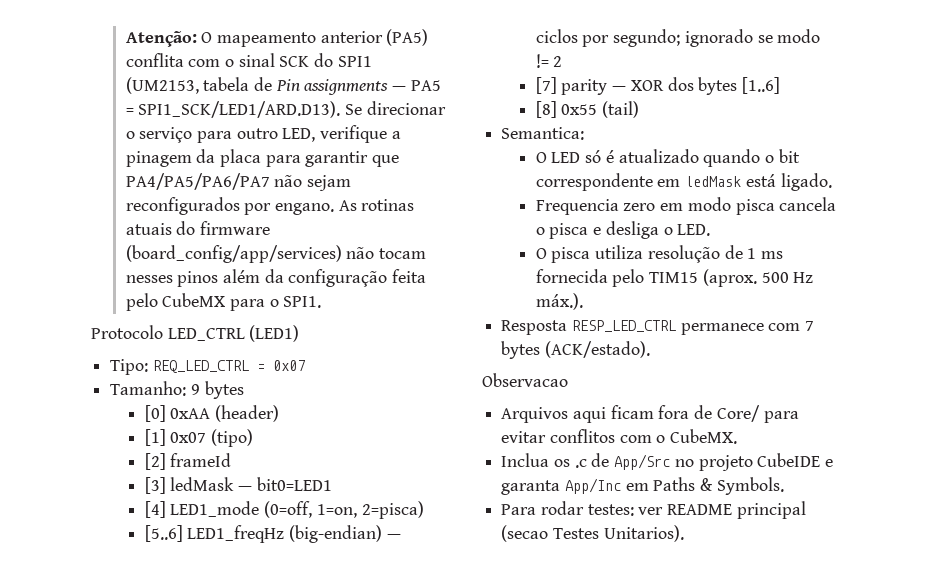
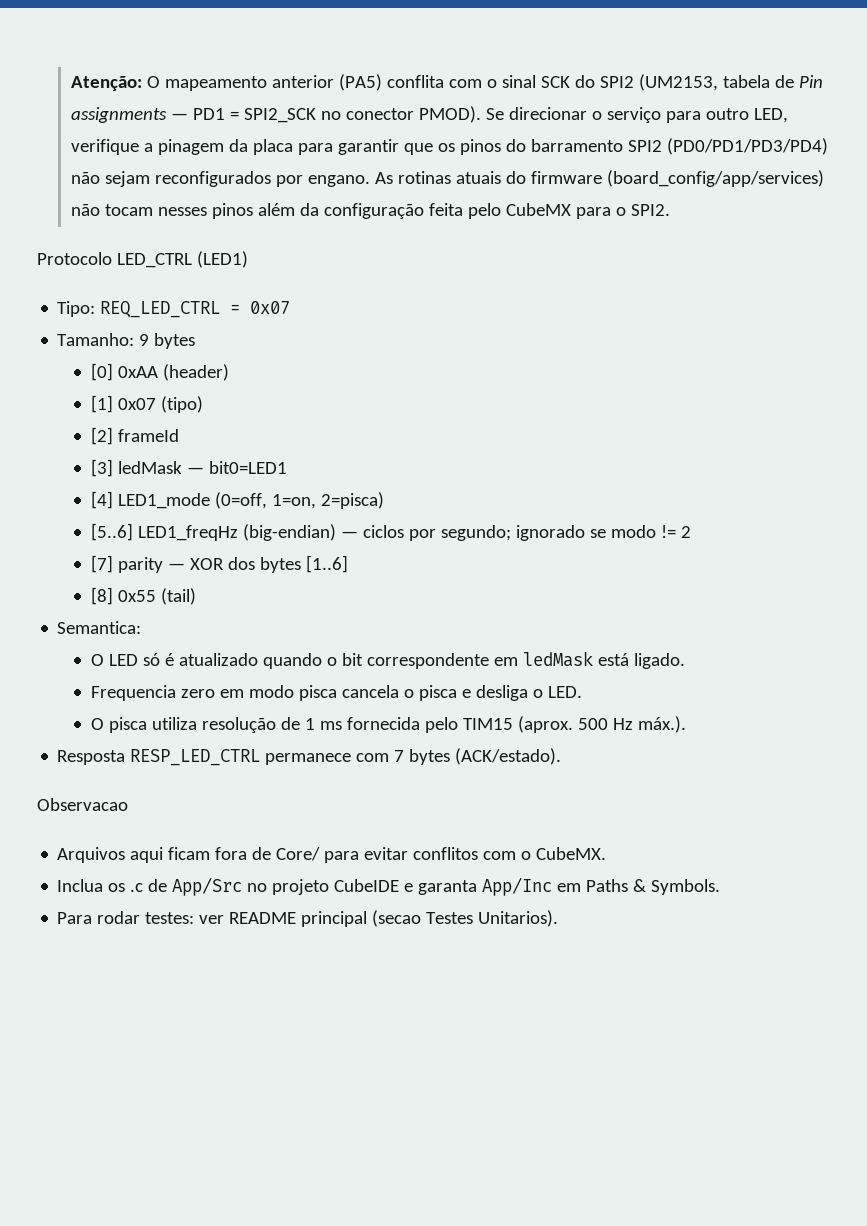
[337,56,372,67] SPI1 -> [599,76,634,88] SPI2
[410,80,441,91] [125,101,341,118] PA5 = SPI1_SCK/LED1/ARD.D13). -> [192,106,481,123] PD1 = SPI2_SCK no conector PMOD).
[125,173,270,190] PA4/PA5/PA6/PA7 -> [437,138,828,155] os pinos do barramento SPI2 (PD0/PD1/PD3/PD4)
[283,296,322,308] SPI1. -> [630,204,670,216] SPI2.

